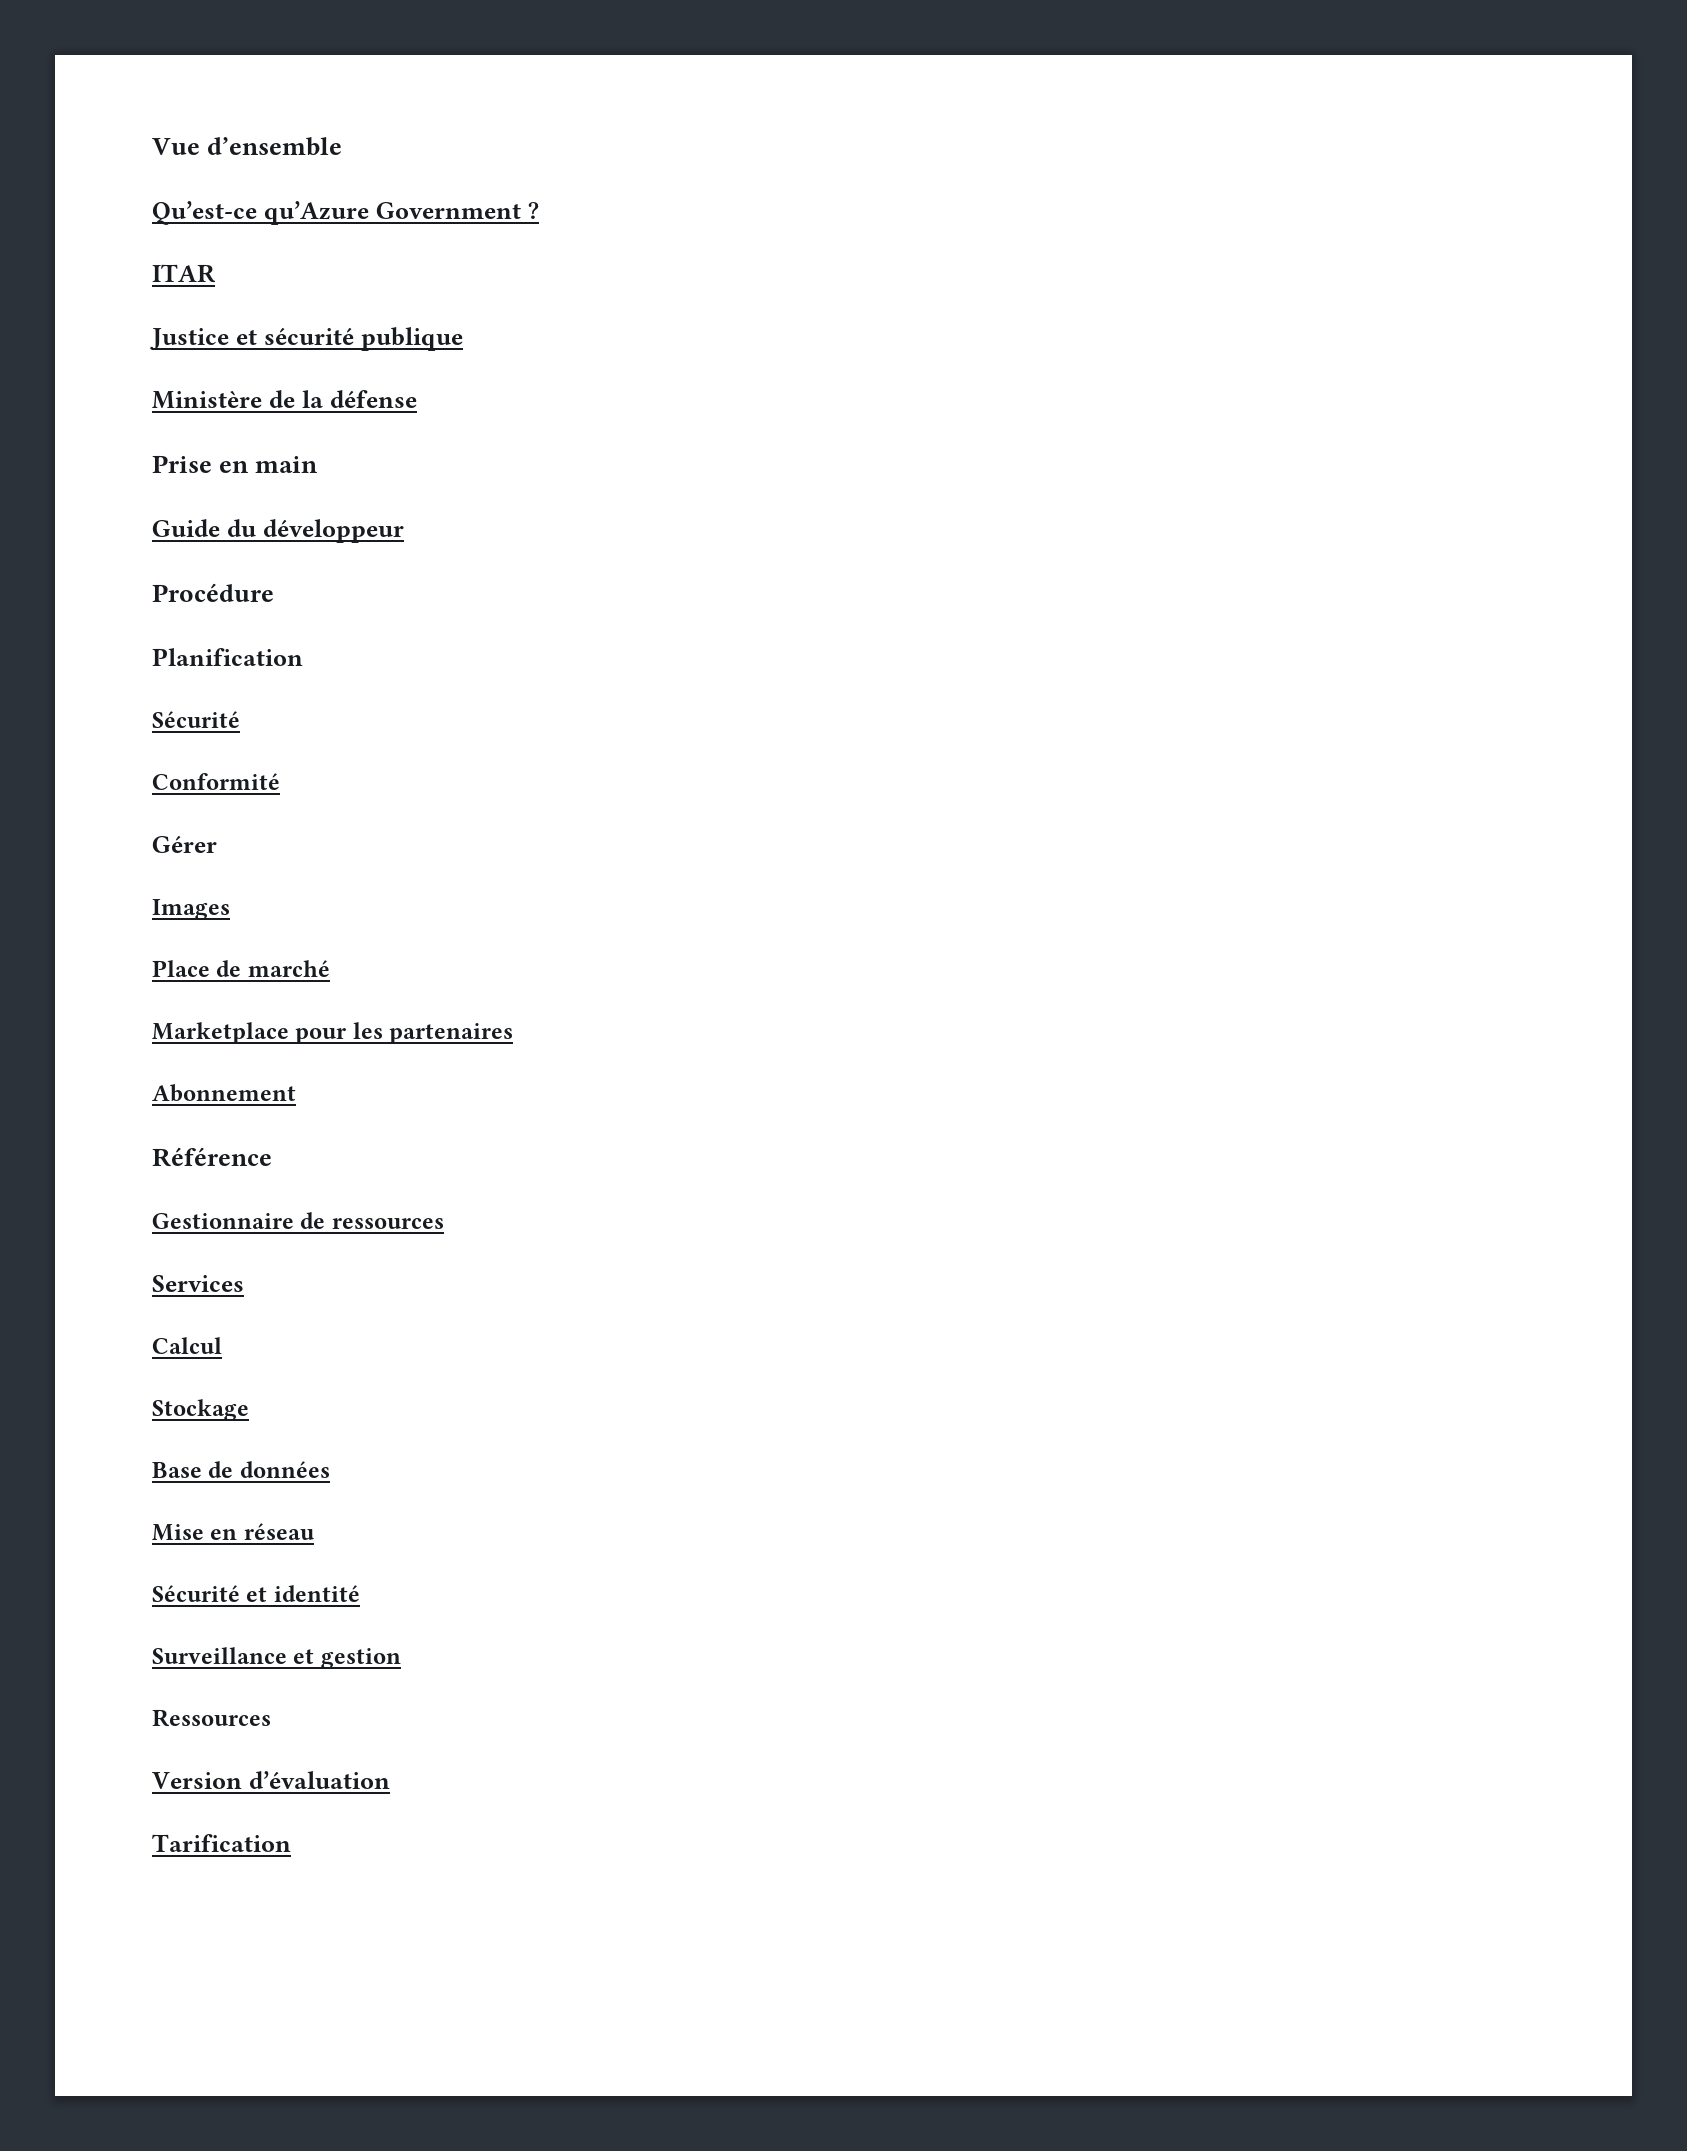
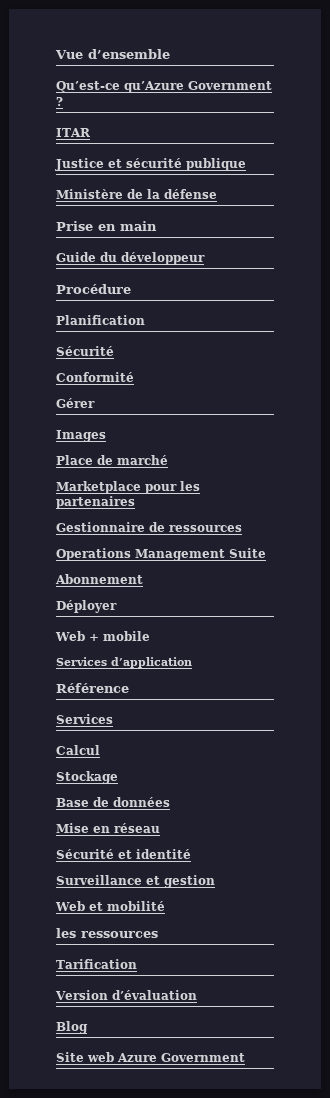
[152,1084,296,1102] [152,1147,272,1167] // Abonnement // Référence -> (135, 502) none
(444, 1223) none -> [56,548,266,561] [55,574,143,584] [56,600,117,613] [55,631,150,641] [56,657,192,668] [56,683,129,693] // Operations Management Suite // Abonnement // Déployer // Web + mobile // Services d’application // Référence
[152,1709,271,1727] [152,1771,390,1789] [152,1834,291,1852] Ressources // Version d’évaluation // Tarification -> [55,901,165,911] [56,928,158,938] [56,959,137,969] [55,990,197,1000] [56,1021,88,1034] [56,1052,245,1062] Web et mobilité // les ressources // Tarification // Version d’évaluation // Blog // Site web Azure Government

